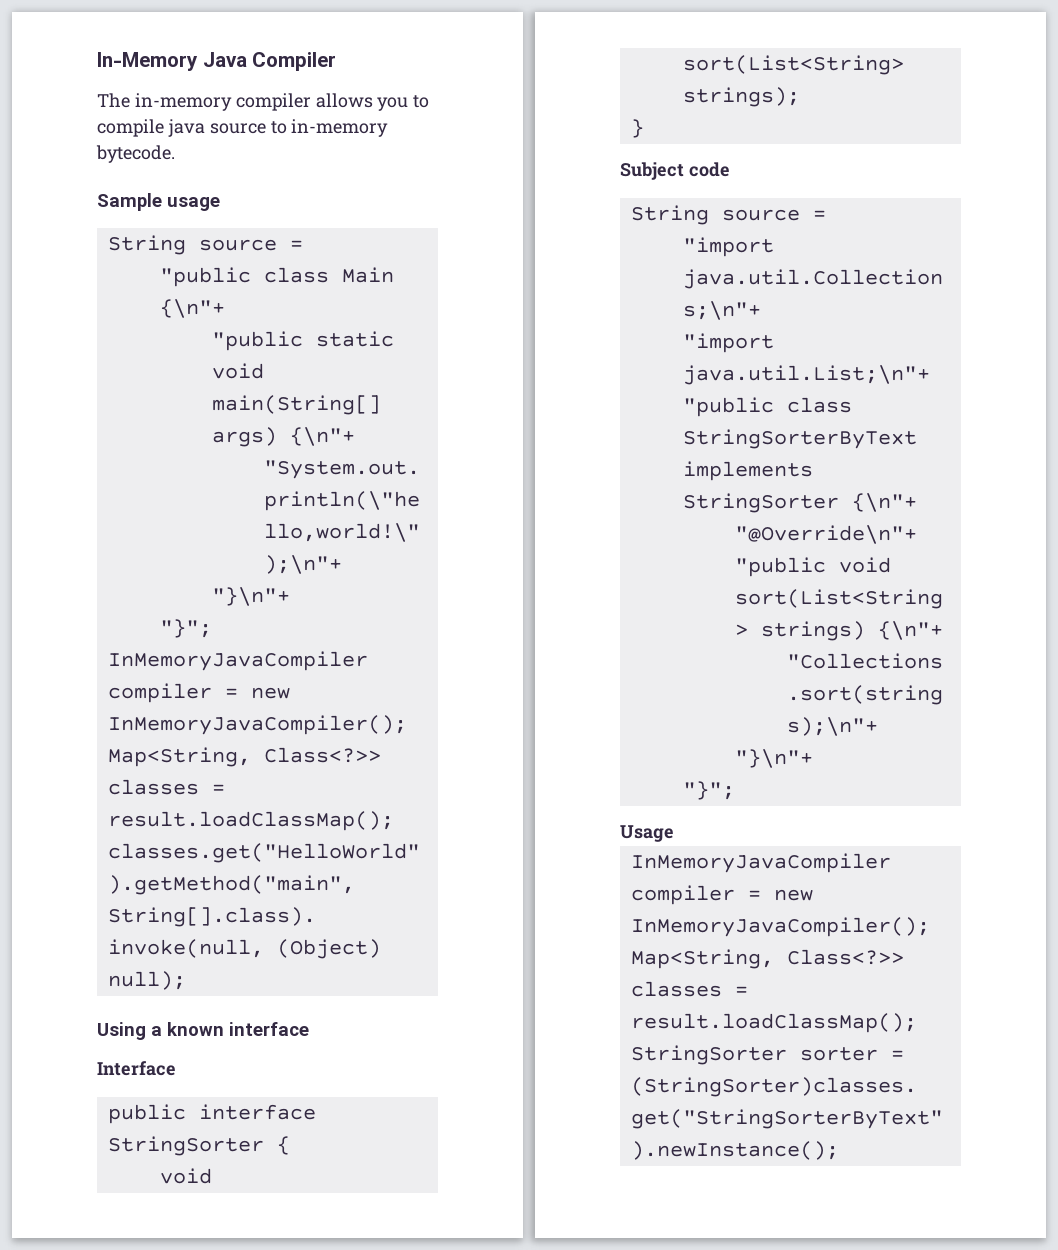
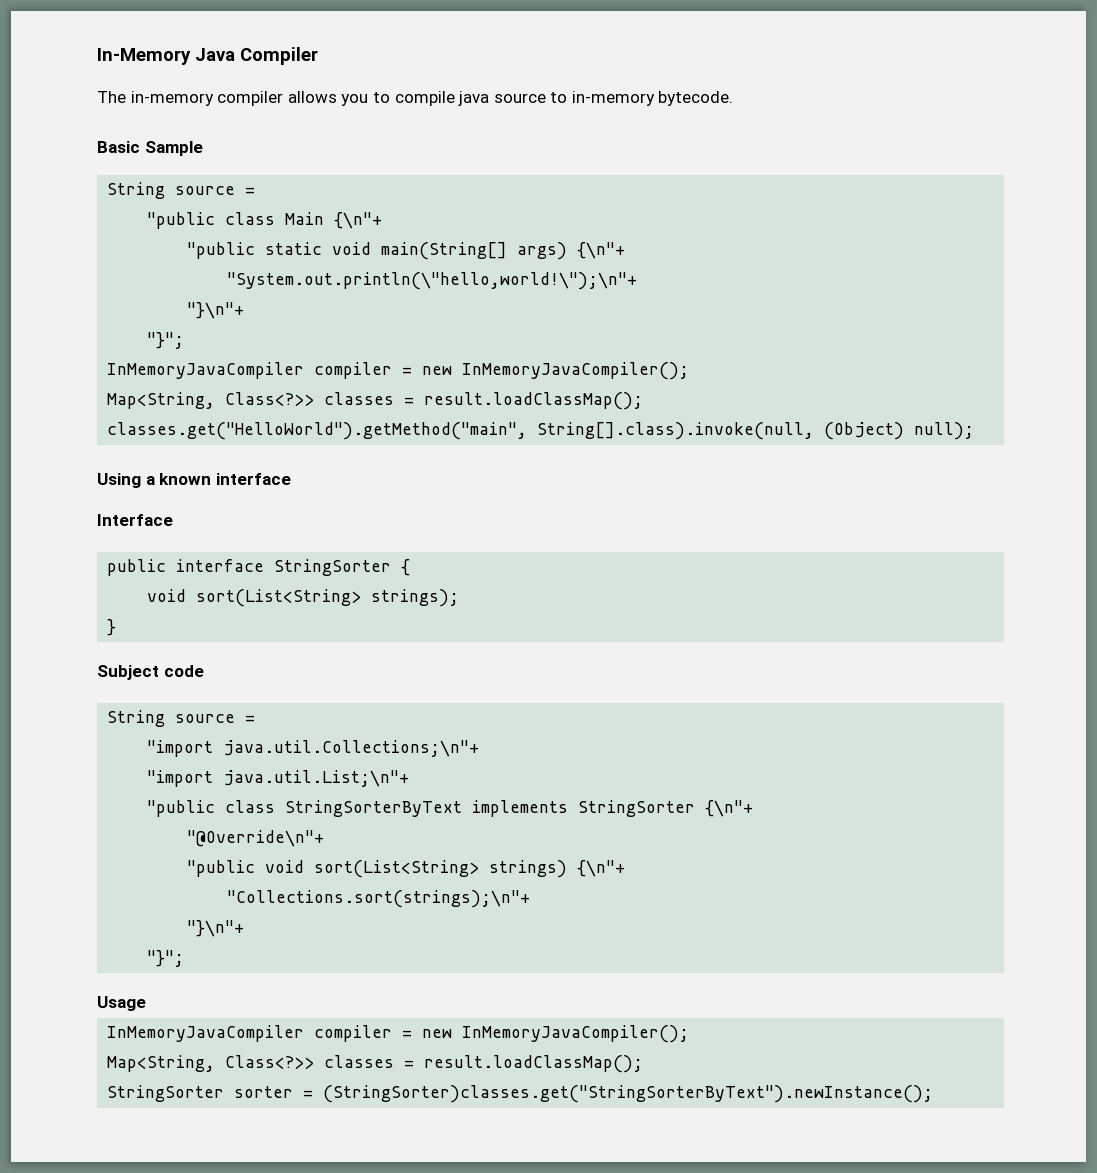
(175, 154) none -> [97,141,140,153] Basic
[167,197,220,211] usage -> (203, 148) none

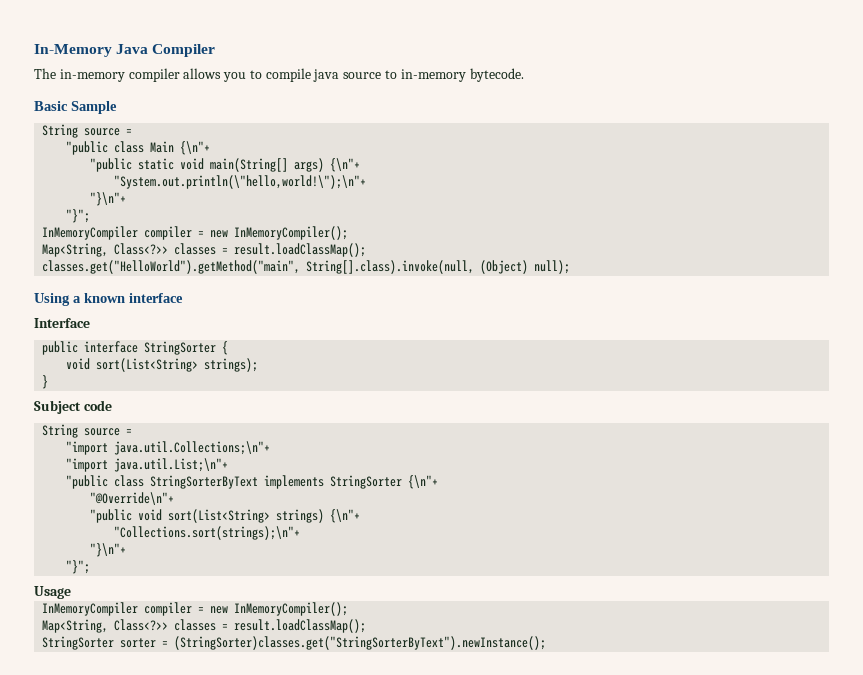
[107,362,690,380] InMemoryJavaCompiler compiler = new InMemoryJavaCompiler(); -> [42,226,349,240] InMemoryCompiler compiler = new InMemoryCompiler();
[107,1025,690,1043] InMemoryJavaCompiler compiler = new InMemoryJavaCompiler(); -> [42,602,349,616] InMemoryCompiler compiler = new InMemoryCompiler();

